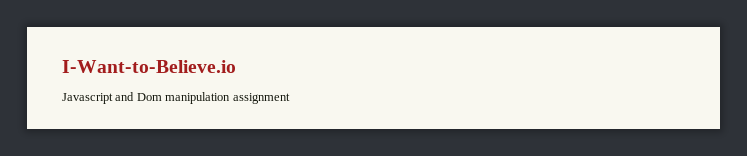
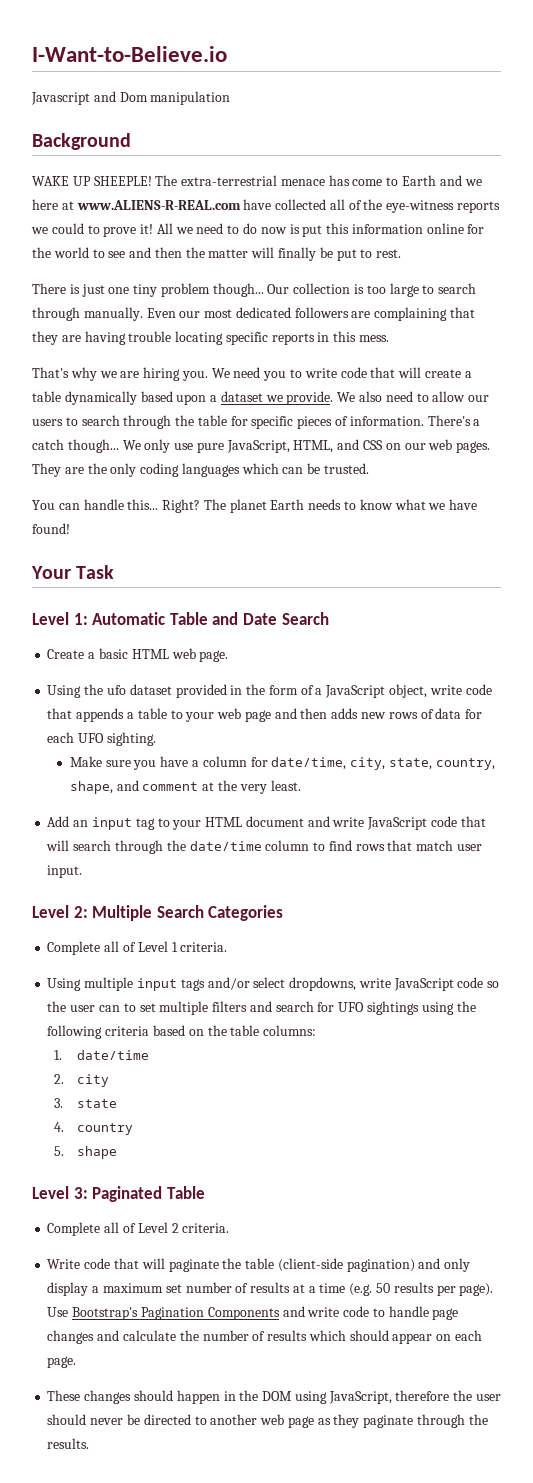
[232,93,290,104] assignment -> [32,133,131,150] [32,175,482,186] [32,199,501,213] [31,223,485,237] [32,247,402,261] [32,283,477,297] [32,307,476,321] [32,331,390,345] [32,367,472,381] [32,391,490,405] [32,415,481,429] [32,439,491,453] [32,463,370,477] [32,499,478,513] [32,523,70,534] [31,565,115,579] [32,612,329,625] [47,648,229,662] [47,684,492,698] [47,708,483,722] [47,732,156,746] [69,756,495,770] [69,780,301,794] [47,816,486,830] [46,840,482,854] [47,865,83,878] [32,905,284,921] [47,941,228,955] [47,977,500,991] [47,1001,476,1015] [47,1025,317,1039] [54,1050,149,1060] [54,1074,109,1087] [54,1098,117,1108] [54,1122,133,1135] [54,1146,117,1159] [32,1186,205,1202] [47,1222,230,1236] [47,1258,471,1272] [47,1282,494,1296] [47,1306,459,1320] [47,1330,482,1344] [47,1356,77,1368] [47,1390,501,1404] [47,1414,488,1428] [47,1438,90,1449] // Background // WAKE UP SHEEPLE! The extra-terrestrial menace has come to Earth and we here at www.ALIENS-R-REAL.com have collected all of the eye-witness reports we could to prove it! All we need to do now is put this information online for the world to see and then the matter will finally be put to rest. // There is just one tiny problem though... Our collection is too large to search through manually. Even our most dedicated followers are complaining that they are having trouble locating specific reports in this mess. // That's why we are hiring you. We need you to write code that will create a table dynamically based upon a dataset we provide. We also need to allow our users to search through the table for specific pieces of information. There's a catch though... We only use pure JavaScript, HTML, and CSS on our web pages. They are the only coding languages which can be trusted. // You can handle this... Right? The planet Earth needs to know what we have found! // Your Task // Level 1: Automatic Table and Date Search // Create a basic HTML web page. // Using the ufo dataset provided in the form of a JavaScript object, write code that appends a table to your web page and then adds new rows of data for each UFO sighting. // Make sure you have a column for date/time, city, state, country, shape, and comment at the very least. // Add an input tag to your HTML document and write JavaScript code that will search through the date/time column to find rows that match user input. // Level 2: Multiple Search Categories // Complete all of Level 1 criteria. // Using multiple input tags and/or select dropdowns, write JavaScript code so the user can to set multiple filters and search for UFO sightings using the following criteria based on the table columns: // 1. date/time // 2. city // 3. state // 4. country // 5. shape // Level 3: Paginated Table // Complete all of Level 2 criteria. // Write code that will paginate the table (client-side pagination) and only display a maximum set number of results at a time (e.g. 50 results per page). Use Bootstrap's Pagination Components and write code to handle page changes and calculate the number of results which should appear on each page. // These changes should happen in the DOM using JavaScript, therefore the user should never be directed to another web page as they paginate through the results.

